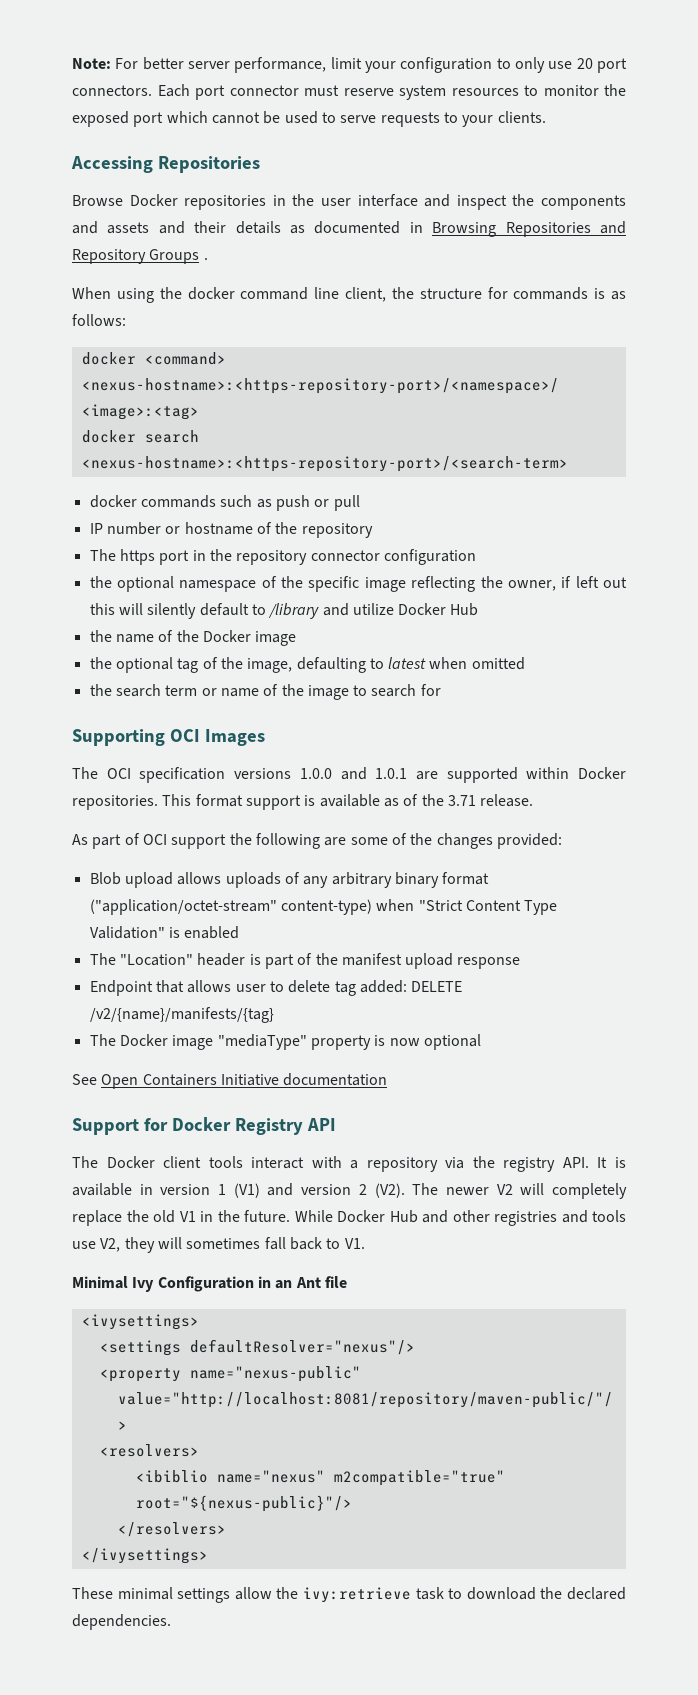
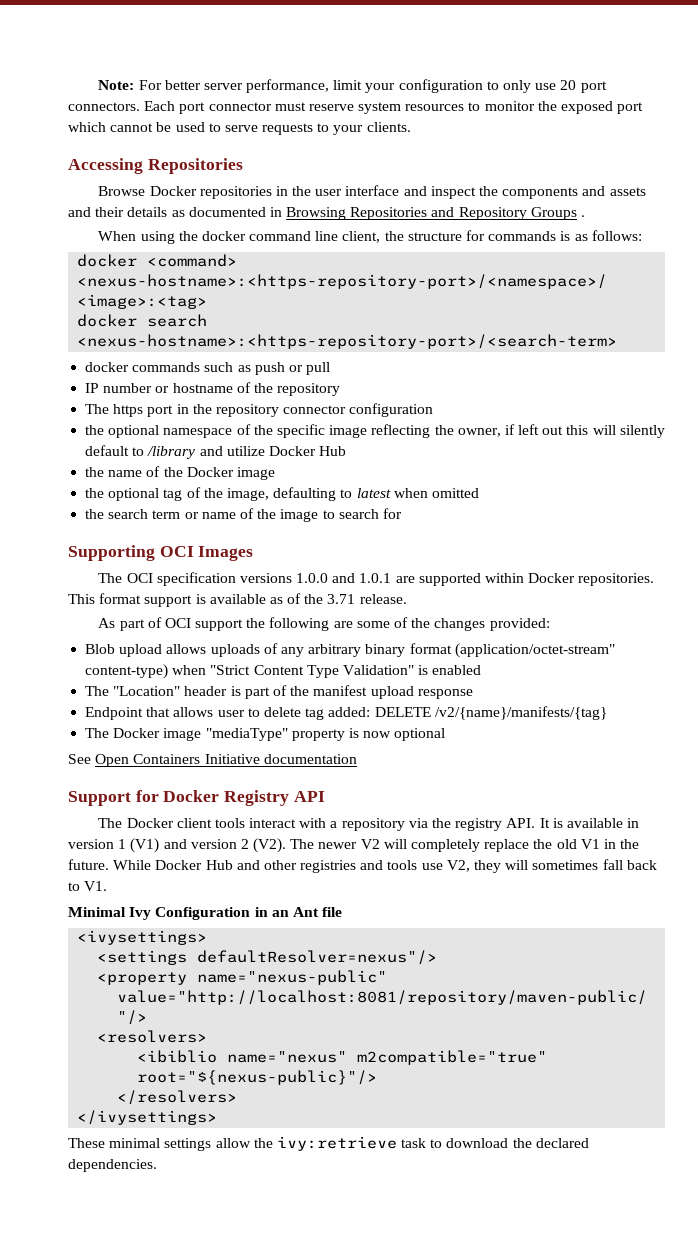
[89,899,277,915] ("application/octet-stream" -> [454,643,615,658] (application/octet-stream"
[189,1339,415,1355] defaultResolver="nexus"/> -> [197,950,438,965] defaultResolver=nexus"/>

